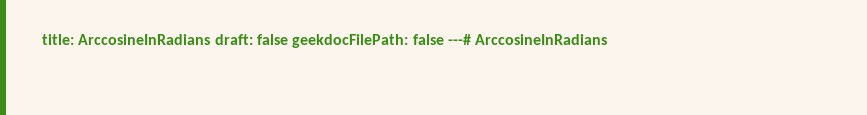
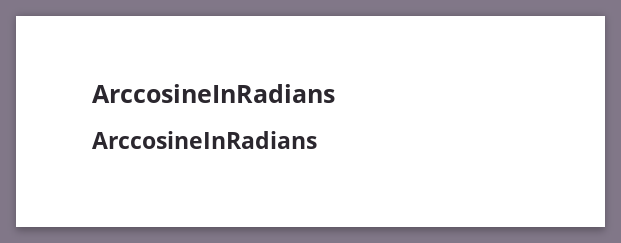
[42,34,471,48] title: ArccosineInRadians draft: false geekdocFilePath: false ---# -> [92,84,335,103] ArccosineInRadians //

